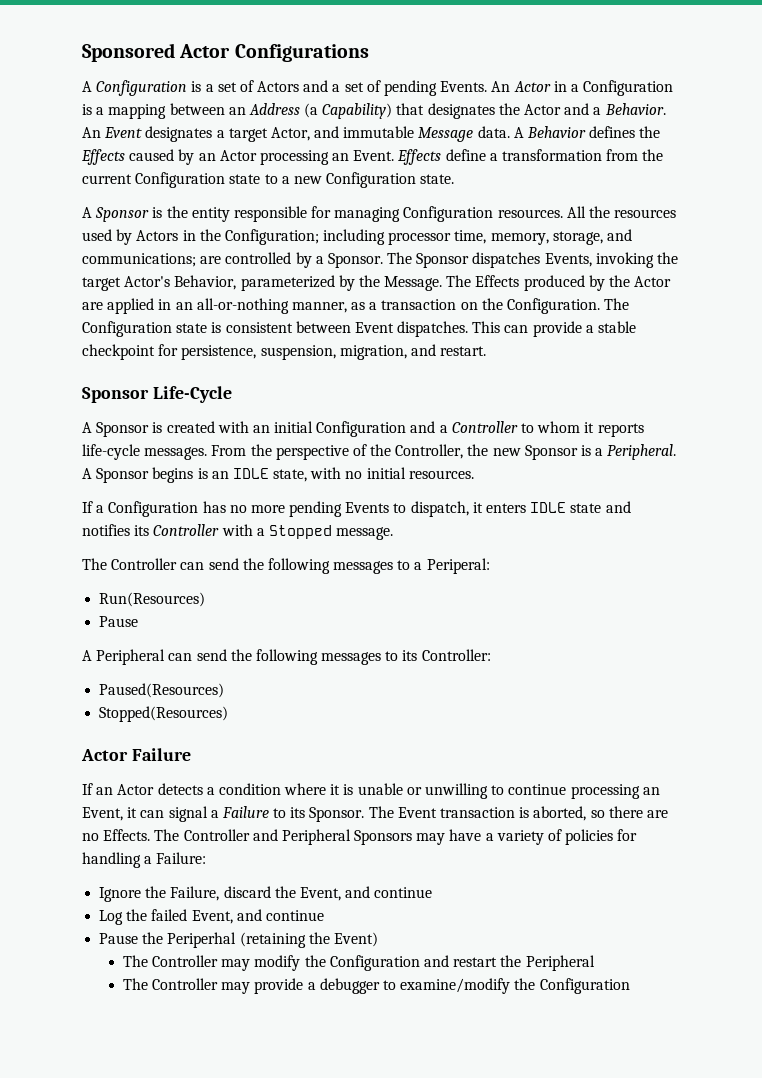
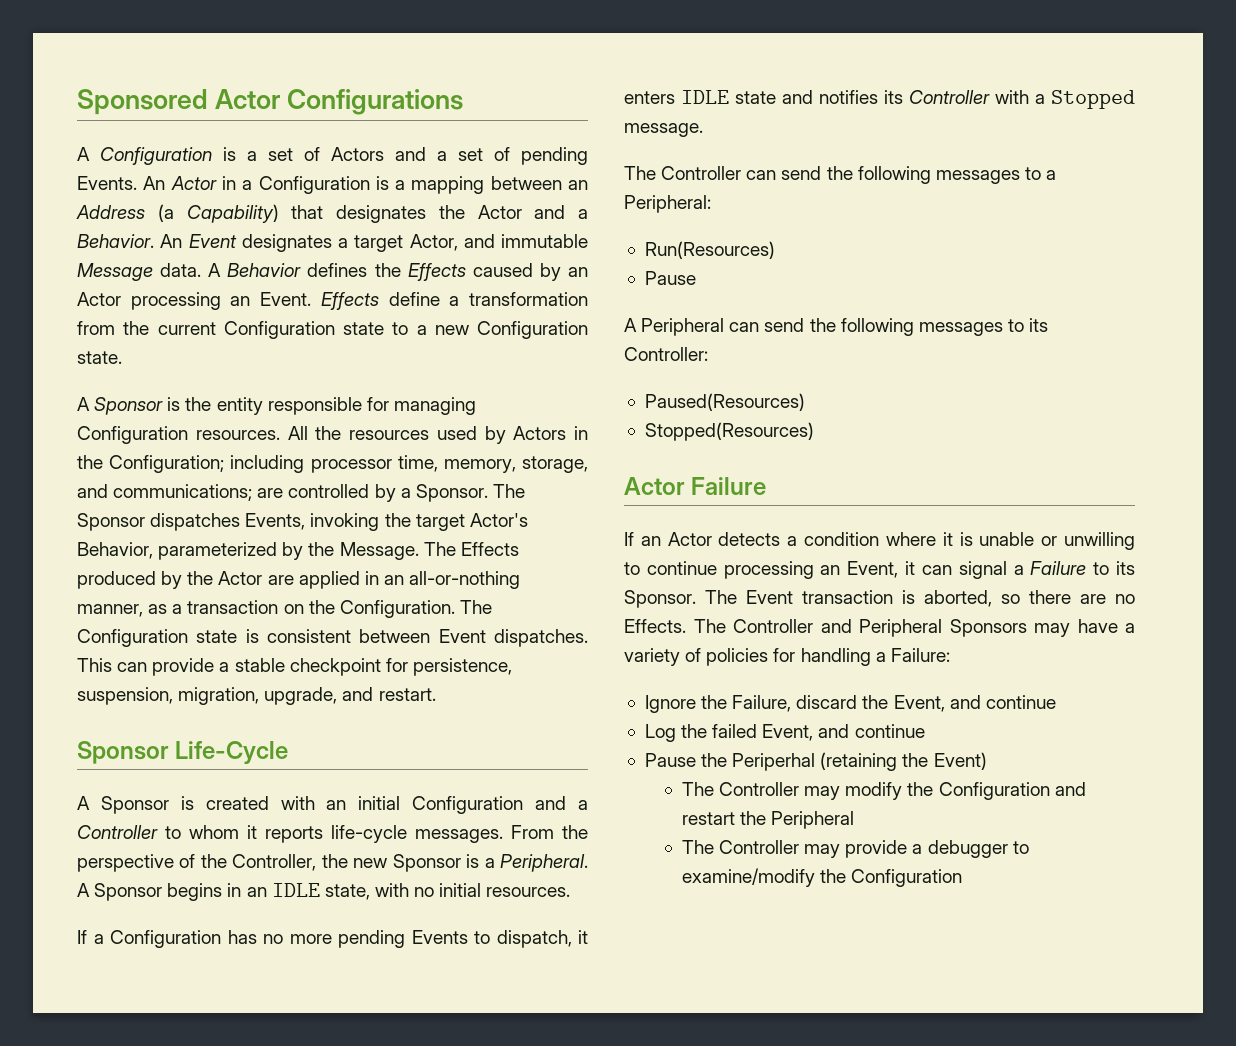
(407, 352) none -> [264,687,338,705] upgrade,
[197,468,208,479] is -> [227,883,242,897] in
[426,558,490,574] Periperal: -> [624,195,711,213] Peripheral:

